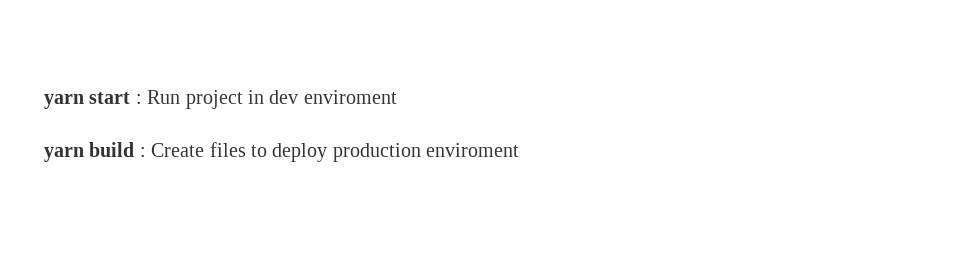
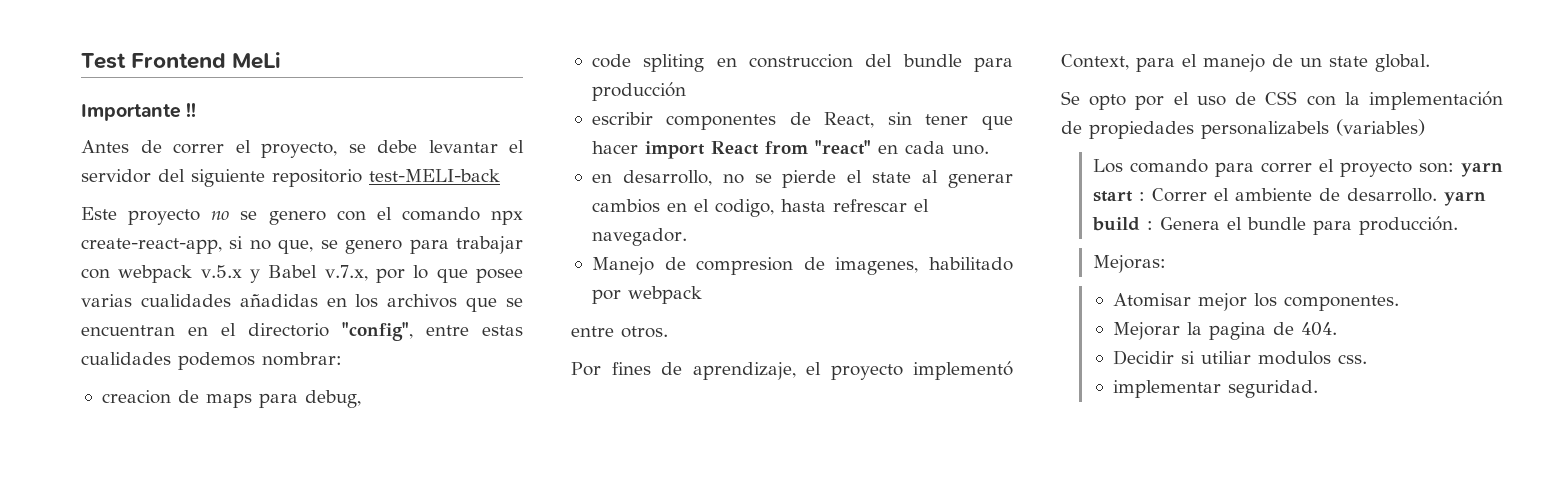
[44,90,397,109] [44,142,520,162] yarn start : Run project in dev enviroment // yarn build : Create files to deploy production enviroment -> [81,52,282,69] [81,103,197,121] [81,140,524,158] [81,169,500,187] [81,207,523,225] [81,236,523,254] [81,265,523,283] [81,294,523,312] [81,322,523,341] [81,352,342,370] [101,390,361,408] [591,54,1013,72] [591,82,686,101] [591,112,1013,130] [591,140,989,159] [591,170,1013,188] [591,199,929,217] [591,228,687,246] [591,257,1013,275] [591,286,702,304] [571,326,668,338] [571,361,1013,380] [1061,54,1430,72] [1061,91,1503,110] [1061,119,1425,139] [1092,159,1503,177] [1092,188,1486,206] [1091,216,1458,235] [1092,255,1166,273] [1113,293,1400,311] [1113,322,1338,340] [1113,350,1368,365] [1113,380,1319,398] Test Frontend MeLi // Importante !! // Antes de correr el proyecto, se debe levantar el servidor del siguiente repositorio test-MELI-back // Este proyecto no se genero con el comando npx create-react-app, si no que, se genero para trabajar con webpack v.5.x y Babel v.7.x, por lo que posee varias cualidades añadidas en los archivos que se encuentran en el directorio "config", entre estas cualidades podemos nombrar: // creacion de maps para debug, // code spliting en construccion del bundle para producción // escribir componentes de React, sin tener que hacer import React from "react" en cada uno. // en desarrollo, no se pierde el state al generar cambios en el codigo, hasta refrescar el navegador. // Manejo de compresion de imagenes, habilitado por webpack // entre otros. // Por fines de aprendizaje, el proyecto implementó Context, para el manejo de un state global. // Se opto por el uso de CSS con la implementación de propiedades personalizabels (variables) // Los comando para correr el proyecto son: yarn start : Correr el ambiente de desarrollo. yarn build : Genera el bundle para producción. // Mejoras: // Atomisar mejor los componentes. // Mejorar la pagina de 404. // Decidir si utiliar modulos css. // implementar seguridad.

